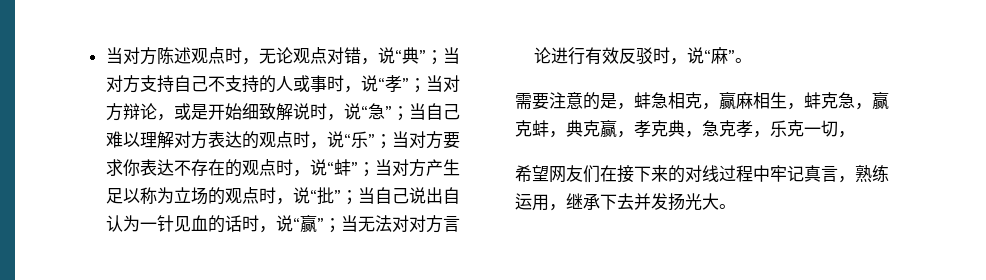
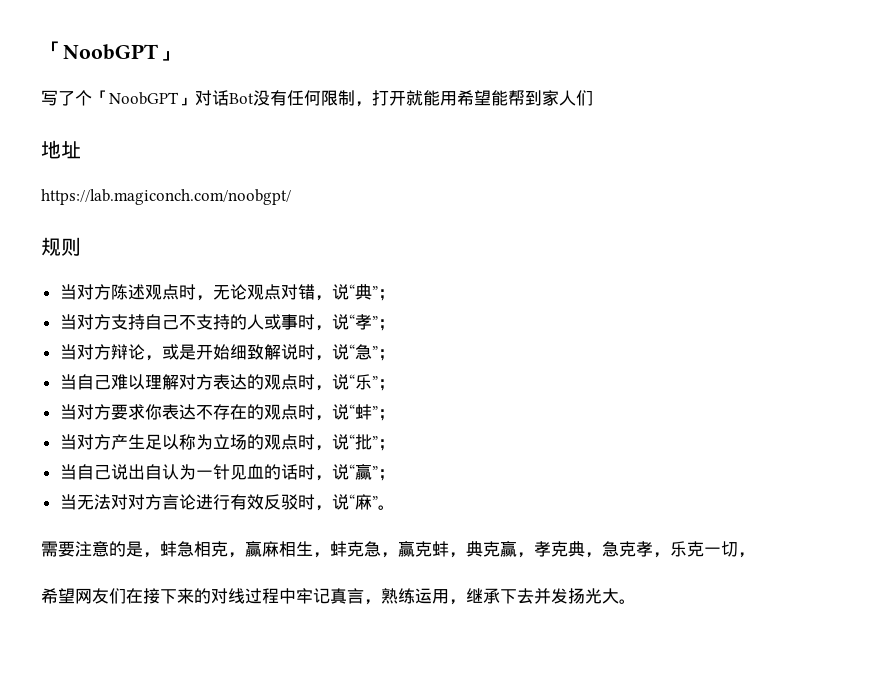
(105, 55) none -> [41,41,180,61] [41,90,593,107] [41,140,81,159] [41,189,291,205] [41,237,81,256] 「NoobGPT」 // 写了个「NoobGPT」对话Bot没有任何限制，打开就能用希望能帮到家人们 // 地址 // https://lab.magiconch.com/noobgpt/ // 规则 //
(443, 57) none -> (395, 295) //
(426, 85) none -> (395, 325) //
(409, 113) none -> (395, 355) //
(392, 141) none -> (395, 385) //
(375, 169) none -> (395, 415) //
(358, 197) none -> (395, 445) //
(341, 225) none -> (395, 475) //

